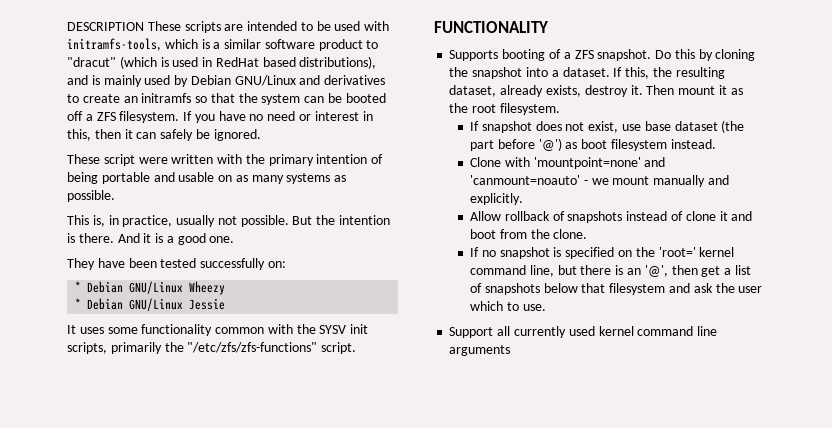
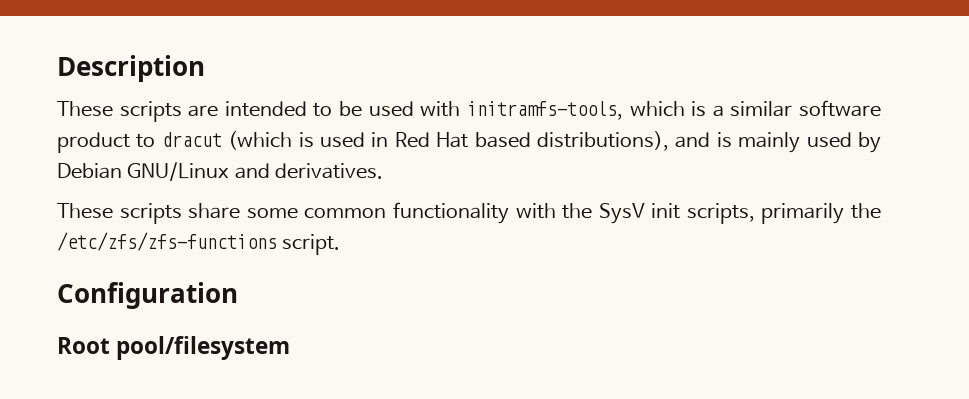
[67,22,144,31] DESCRIPTION -> [57,55,205,82] Description //
[67,57,116,67] "dracut" -> [161,132,222,147] dracut
[215,57,259,67] RedHat -> [394,132,469,148] Red Hat
[324,75,386,85] [67,93,386,105] [67,111,373,123] [67,129,261,141] [67,154,384,166] [67,172,347,184] [67,190,115,202] [67,215,391,227] [67,233,235,245] [67,258,286,270] [75,281,226,295] [75,298,226,311] [67,324,347,336] derivatives to create an initramfs so that the system can be booted off a ZFS filesystem. If you have no need or interest in this, then it can safely be ignored. // These script were written with the primary intention of being portable and usable on as many systems as possible. // This is, in practice, usually not possible. But the intention is there. And it is a good one. // They have been tested successfully on: // * Debian GNU/Linux Wheezy // * Debian GNU/Linux Jessie // It uses some functionality common with the SYSV -> [274,163,383,179] [57,202,645,224] derivatives. // These scripts share some common functionality with the SysV
[187,342,318,353] "/etc/zfs/zfs-functions" -> [57,232,277,251] /etc/zfs/zfs-functions
[434,21,548,33] [449,49,756,61] [449,67,725,79] [449,85,743,97] [449,103,560,115] [470,120,745,133] [470,138,716,151] [470,157,666,169] [470,175,730,187] [470,193,524,205] [470,211,753,223] [470,229,588,239] [470,247,735,259] [470,265,751,277] [470,283,763,295] [470,301,546,311] [449,326,718,338] [449,345,511,356] FUNCTIONALITY // Supports booting of a ZFS snapshot. Do this by cloning the snapshot into a dataset. If this, the resulting dataset, already exists, destroy it. Then mount it as the root filesystem. // If snapshot does not exist, use base dataset (the part before '@') as boot filesystem instead. // Clone with 'mountpoint=none' and 'canmount=noauto' - we mount manually and explicitly. // Allow rollback of snapshots instead of clone it and boot from the clone. // If no snapshot is specified on the 'root=' kernel command line, but there is an '@', then get a list of snapshots below that filesystem and ask the user which to use. // Support all currently used kernel command line arguments -> [57,282,238,309] [57,336,291,360] Configuration // Root pool/filesystem

